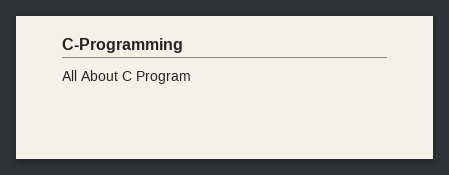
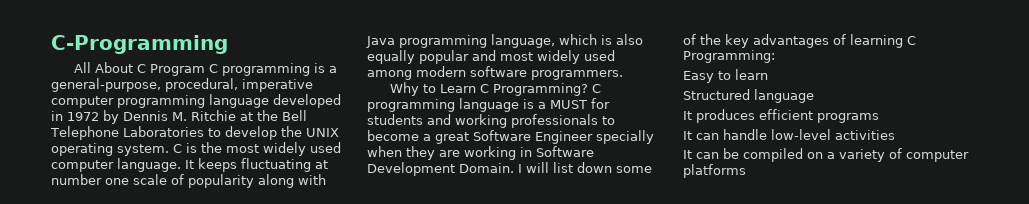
(191, 77) none -> [209,63,338,76] [51,78,313,92] [51,94,341,108] [51,110,307,124] [50,126,339,140] [51,142,341,156] [51,158,328,172] [51,174,326,188] [366,34,643,48] [367,50,615,64] [367,66,623,80] [390,82,602,96] [367,98,610,112] [367,114,615,128] [367,130,654,144] [367,146,594,160] [367,162,652,176] [683,34,916,48] [683,50,775,63] [683,69,768,83] [683,89,814,103] [683,109,879,123] [683,129,895,140] [683,148,969,162] [683,164,746,178] C programming is a general-purpose, procedural, imperative computer programming language developed in 1972 by Dennis M. Ritchie at the Bell Telephone Laboratories to develop the UNIX operating system. C is the most widely used computer language. It keeps fluctuating at number one scale of popularity along with Java programming language, which is also equally popular and most widely used among modern software programmers. // Why to Learn C Programming? C programming language is a MUST for students and working professionals to become a great Software Engineer specially when they are working in Software Development Domain. I will list down some of the key advantages of learning C Programming: // Easy to learn // Structured language // It produces efficient programs // It can handle low-level activities // It can be compiled on a variety of computer platforms

